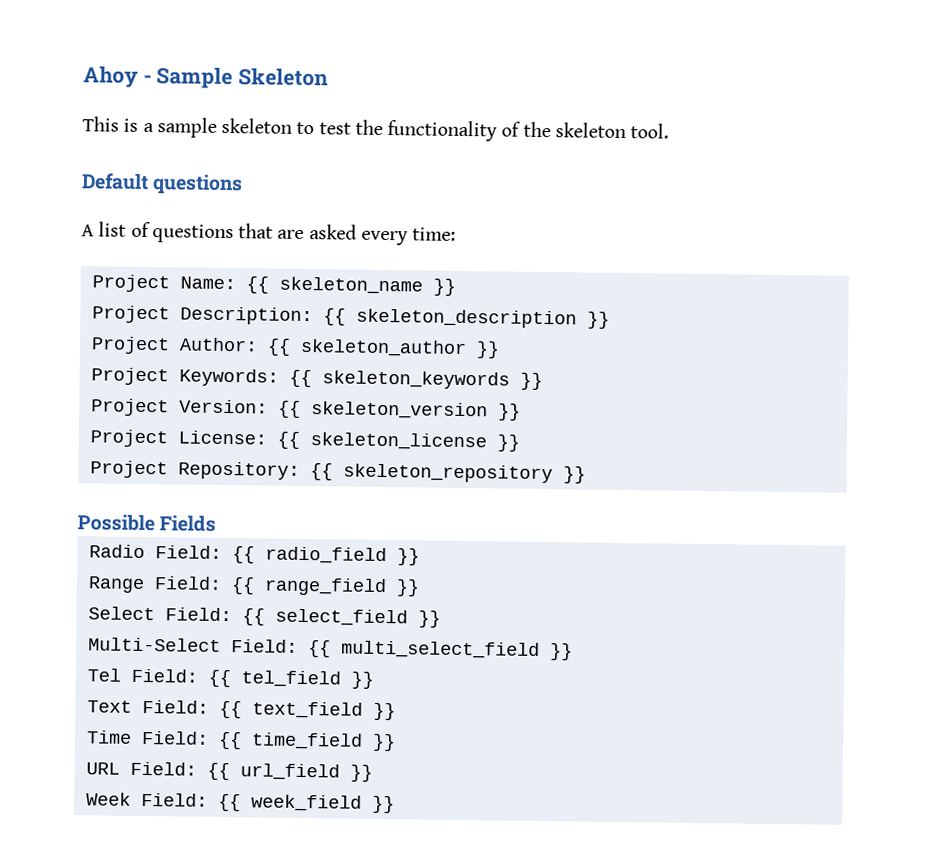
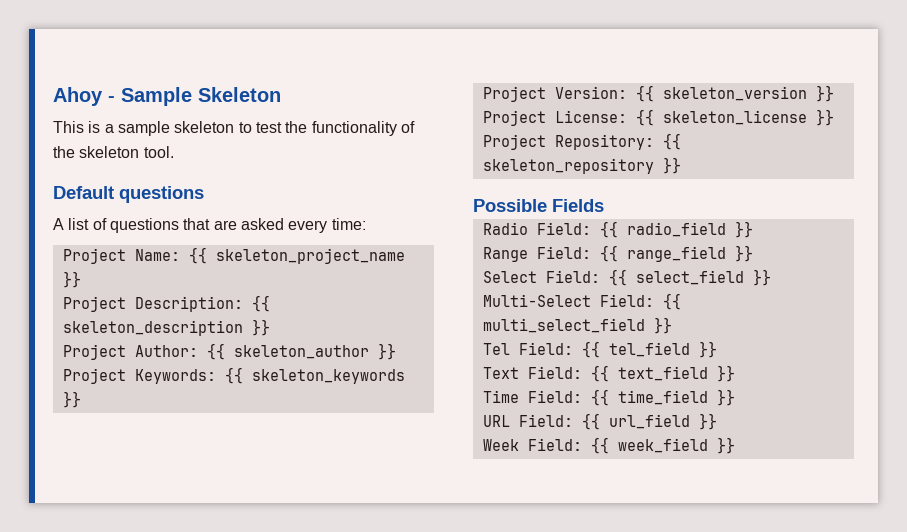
[278,276,423,295] skeleton_name -> [215,248,405,264] skeleton_project_name

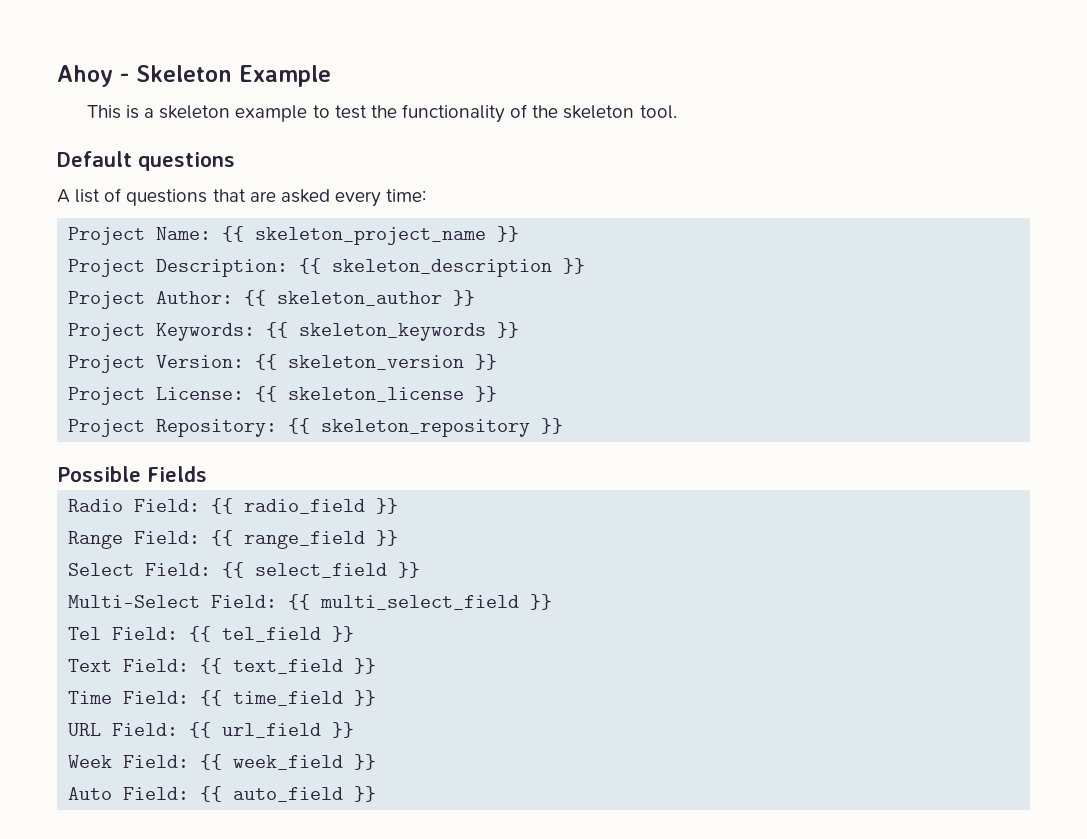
[121,87,192,106] Sample -> (129, 77) none
(281, 94) none -> [239,65,331,87] Example
[117,121,235,136] sample skeleton -> [159,105,308,122] skeleton example
(735, 445) none -> [68,786,377,802] // Auto Field: {{ auto_field }}

